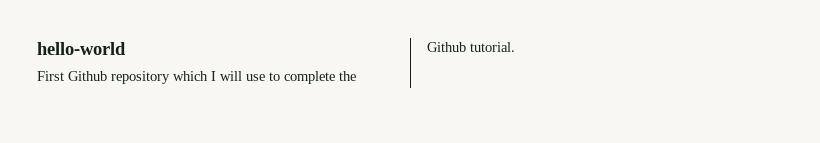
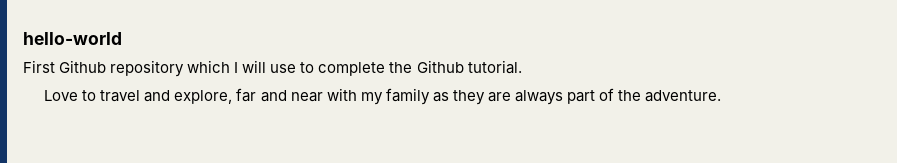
(515, 47) none -> [44,88,722,105] // Love to travel and explore, far and near with my family as they are always part of the adventure.

